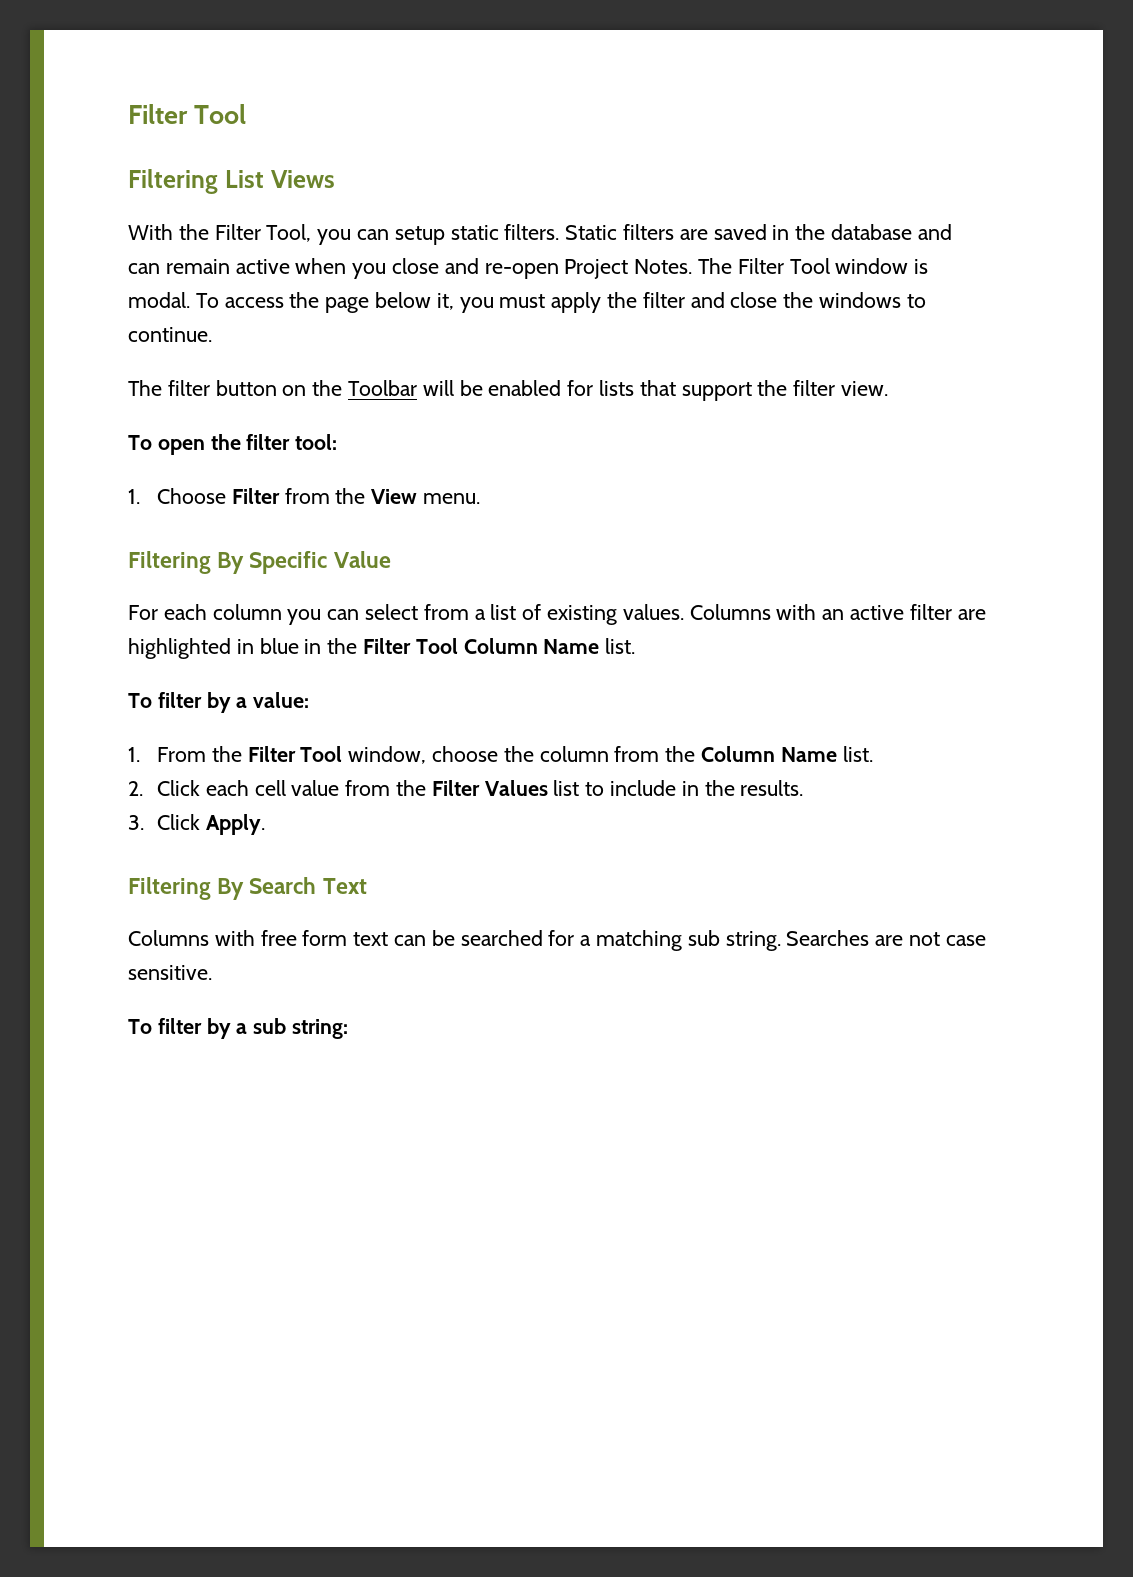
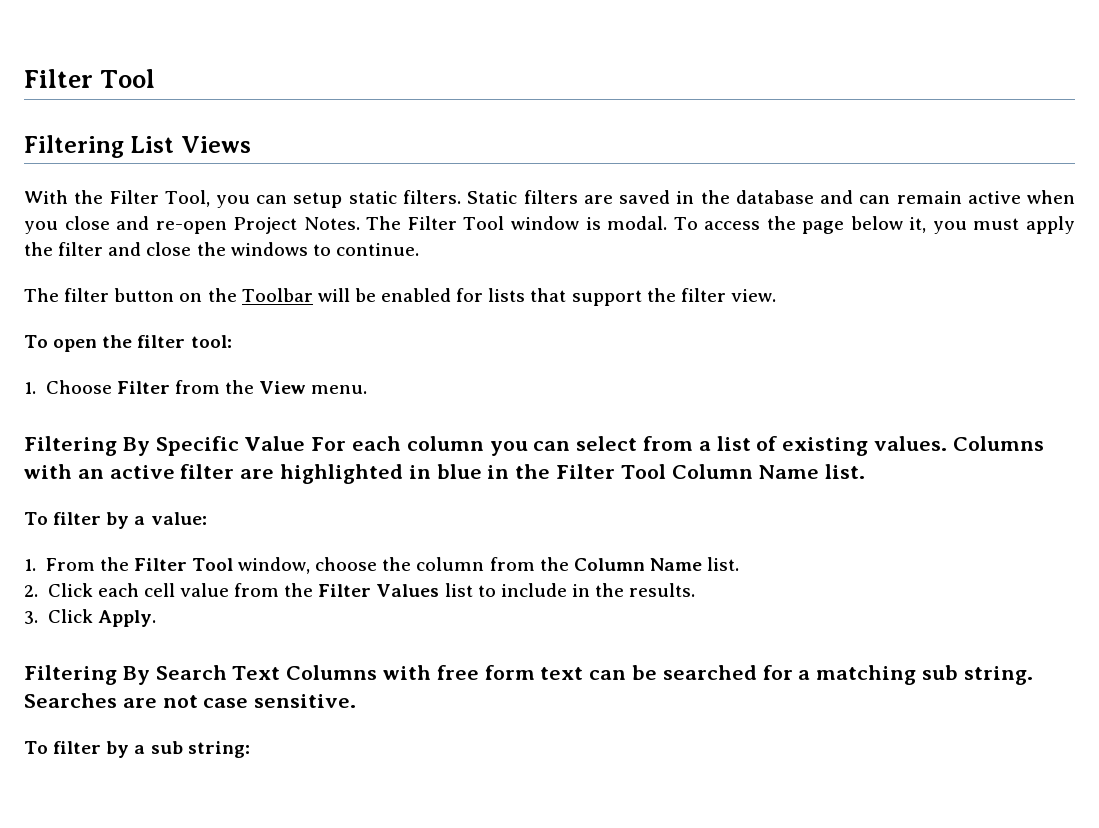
(391, 559) // -> (306, 443) none
(367, 886) // -> (281, 673) none

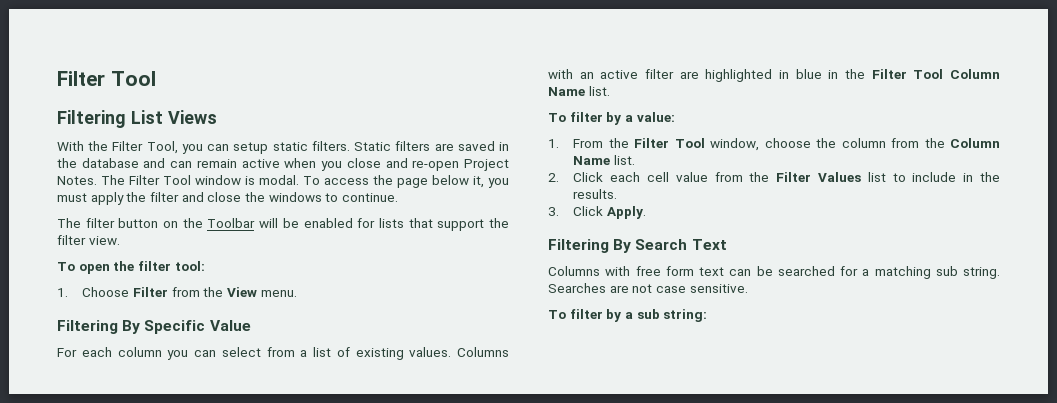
(306, 443) none -> (251, 325) //
(281, 673) none -> (727, 244) //

